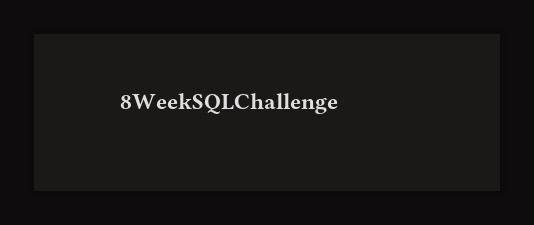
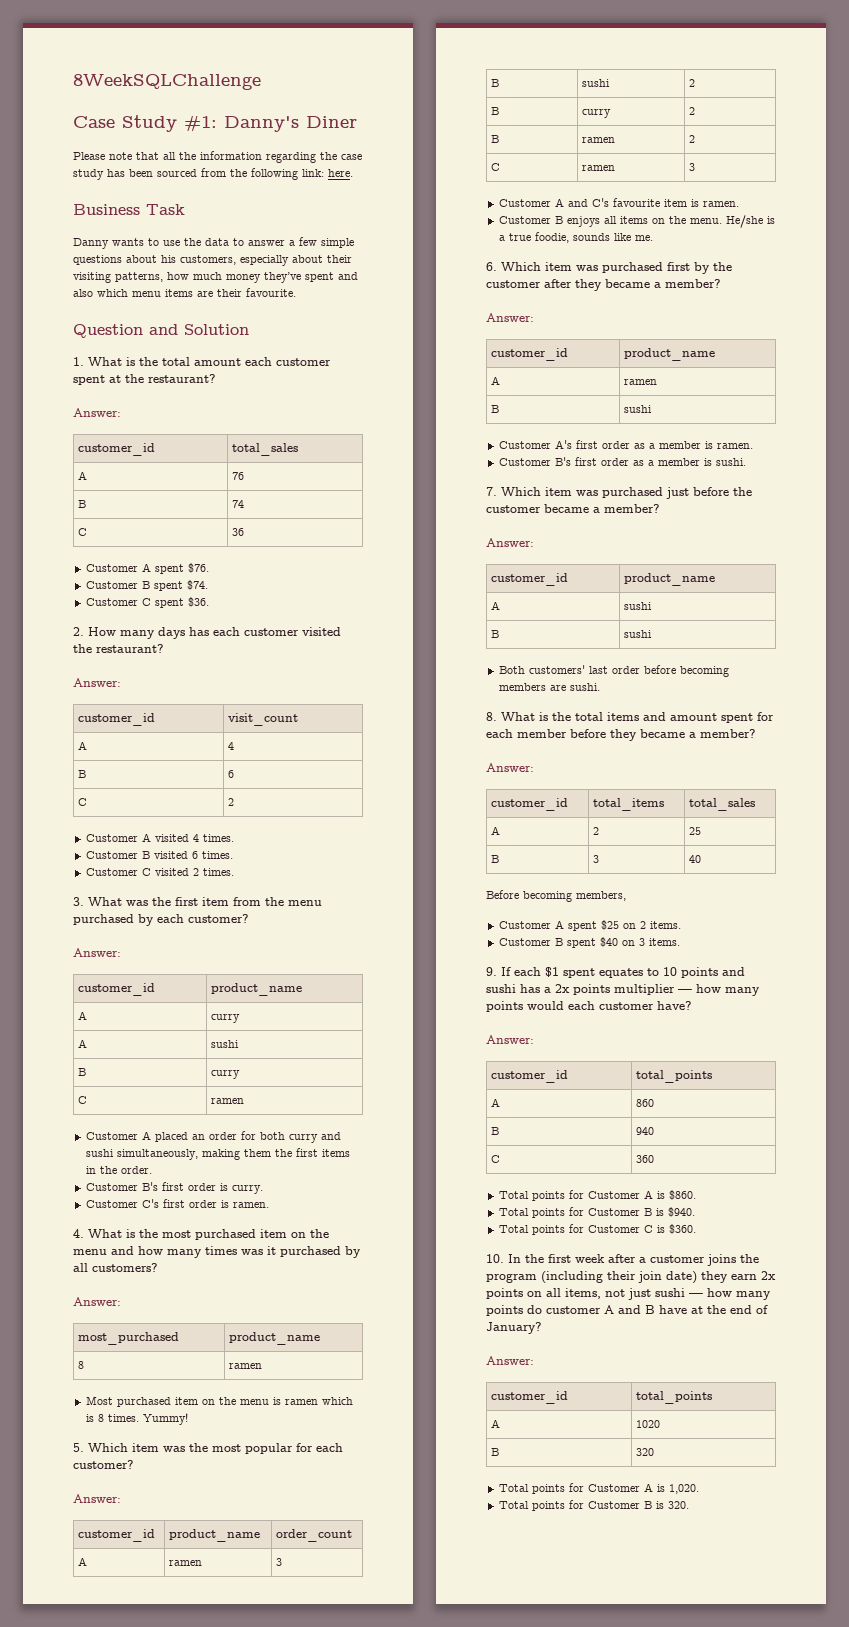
(338, 103) none -> [73,115,357,132] [73,151,362,163] [73,168,353,180] [73,204,185,215] [73,237,354,249] [73,255,352,266] [73,272,358,283] [73,288,296,297] [73,324,249,338] [73,357,331,367] [73,374,216,385] [73,408,121,417] [77,443,155,456] [231,443,298,456] [77,471,87,480] [231,472,244,480] [77,500,86,508] [231,500,244,508] [77,528,87,536] [231,528,244,536] [85,563,209,574] [85,580,208,591] [85,597,209,608] [73,627,341,639] [73,644,164,653] [73,678,121,687] [77,713,155,726] [227,713,298,726] [77,741,87,750] [227,742,234,750] [77,770,86,778] [227,770,234,778] [77,798,87,806] [227,798,234,806] [85,833,234,842] [85,851,233,859] [85,868,234,876] [73,897,322,907] [73,914,249,926] [73,948,121,957] [77,983,155,996] [210,983,302,996] [77,1011,87,1020] [210,1014,240,1023] [77,1039,87,1048] [210,1040,239,1048] [77,1068,86,1076] [210,1070,240,1079] [77,1096,87,1104] [210,1098,244,1104] [85,1131,341,1143] [85,1148,350,1160] [85,1166,152,1174] [85,1182,263,1194] [85,1199,269,1208] [73,1229,329,1240] [73,1246,361,1258] [73,1263,158,1272] [73,1297,121,1306] [77,1332,179,1345] [228,1332,320,1345] [77,1361,84,1369] [228,1363,262,1369] [85,1396,353,1407] [85,1413,188,1425] [73,1443,343,1454] [73,1460,134,1469] [73,1494,121,1503] [77,1529,155,1542] [168,1529,260,1542] [275,1529,352,1542] [77,1557,87,1566] [168,1560,202,1566] [275,1558,282,1566] [490,79,499,87] [581,79,610,87] [688,79,695,87] [490,107,499,115] [581,109,611,118] [688,107,695,115] [490,135,499,143] [581,137,615,143] [688,135,695,143] [490,163,500,171] [581,165,615,171] [688,163,695,171] [498,198,739,207] [498,215,775,228] [498,232,653,243] [486,262,732,274] [486,279,721,291] [486,313,534,322] [490,348,568,361] [623,348,715,361] [490,376,500,385] [623,379,657,385] [490,405,499,413] [623,405,652,413] [498,440,753,449] [498,457,746,466] [486,487,752,499] [486,504,660,513] [486,538,534,547] [490,573,568,586] [623,573,715,586] [490,601,500,610] [623,602,652,610] [490,630,499,638] [623,630,652,638] [498,665,729,677] [498,683,600,691] [486,712,774,723] [486,729,756,741] [486,763,534,772] [490,798,568,811] [592,798,664,811] [688,798,755,811] [490,826,500,835] [592,827,599,835] [688,827,701,835] [490,855,499,863] [592,855,599,863] [688,855,701,863] [486,890,626,902] [498,920,681,931] [498,937,680,948] [486,967,745,978] [486,984,760,996] [486,1001,692,1012] [486,1035,534,1044] [490,1070,568,1083] [635,1070,712,1083] [490,1098,500,1107] [635,1099,654,1107] [490,1127,499,1135] [635,1127,654,1135] [490,1155,500,1163] [635,1155,654,1163] [498,1190,696,1201] [498,1207,695,1218] [498,1224,696,1235] [486,1254,759,1266] [486,1271,776,1284] [486,1288,771,1300] [486,1305,768,1316] [486,1322,542,1334] [486,1356,534,1365] [490,1391,568,1404] [635,1391,712,1404] [490,1419,500,1428] [635,1420,660,1428] [490,1448,499,1456] [635,1448,654,1456] [498,1483,699,1494] [498,1500,689,1511] // Case Study #1: Danny's Diner // Please note that all the information regarding the case study has been sourced from the following link: here. // Business Task // Danny wants to use the data to answer a few simple questions about his customers, especially about their visiting patterns, how much money they’ve spent and also which menu items are their favourite. // Question and Solution // 1. What is the total amount each customer spent at the restaurant? // Answer: // customer_id | total_sales // A | 76 // B | 74 // C | 36 // Customer A spent $76. // Customer B spent $74. // Customer C spent $36. // 2. How many days has each customer visited the restaurant? // Answer: // customer_id | visit_count // A | 4 // B | 6 // C | 2 // Customer A visited 4 times. // Customer B visited 6 times. // Customer C visited 2 times. // 3. What was the first item from the menu purchased by each customer? // Answer: // customer_id | product_name // A | curry // A | sushi // B | curry // C | ramen // Customer A placed an order for both curry and sushi simultaneously, making them the first items in the order. // Customer B's first order is curry. // Customer C's first order is ramen. // 4. What is the most purchased item on the menu and how many times was it purchased by all customers? // Answer: // most_purchased | product_name // 8 | ramen // Most purchased item on the menu is ramen which is 8 times. Yummy! // 5. Which item was the most popular for each customer? // Answer: // customer_id | product_name | order_count // A | ramen | 3 // B | sushi | 2 // B | curry | 2 // B | ramen | 2 // C | ramen | 3 // Customer A and C's favourite item is ramen. // Customer B enjoys all items on the menu. He/she is a true foodie, sounds like me. // 6. Which item was purchased first by the customer after they became a member? // Answer: // customer_id | product_name // A | ramen // B | sushi // Customer A's first order as a member is ramen. // Customer B's first order as a member is sushi. // 7. Which item was purchased just before the customer became a member? // Answer: // customer_id | product_name // A | sushi // B | sushi // Both customers' last order before becoming members are sushi. // 8. What is the total items and amount spent for each member before they became a member? // Answer: // customer_id | total_items | total_sales // A | 2 | 25 // B | 3 | 40 // Before becoming members, // Customer A spent $25 on 2 items. // Customer B spent $40 on 3 items. // 9. If each $1 spent equates to 10 points and sushi has a 2x points multiplier — how many points would each customer have? // Answer: // customer_id | total_points // A | 860 // B | 940 // C | 360 // Total points for Customer A is $860. // Total points for Customer B is $940. // Total points for Customer C is $360. // 10. In the first week after a customer joins the program (including their join date) they earn 2x points on all items, not just sushi — how many points do customer A and B have at the end of January? // Answer: // customer_id | total_points // A | 1020 // B | 320 // Total points for Customer A is 1,020. // Total points for Customer B is 320.

